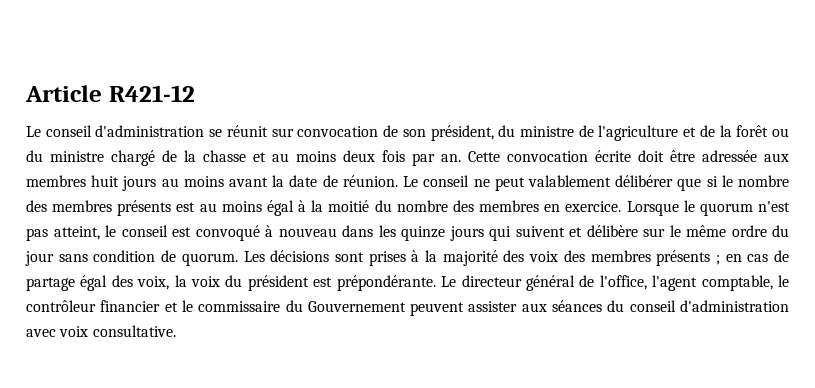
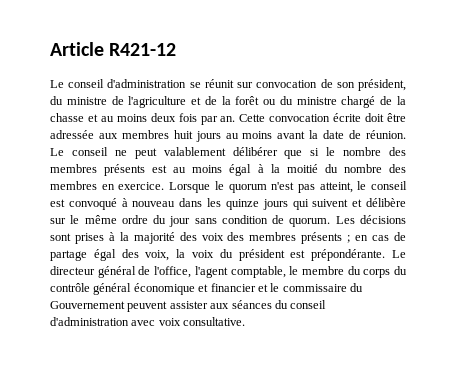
[26,300,96,312] contrôleur -> [301,266,407,278] [50,283,209,295] membre du corps du contrôle général économique et

